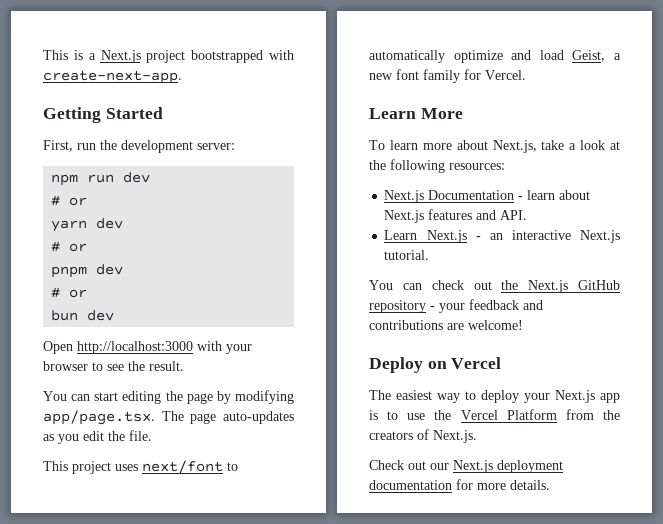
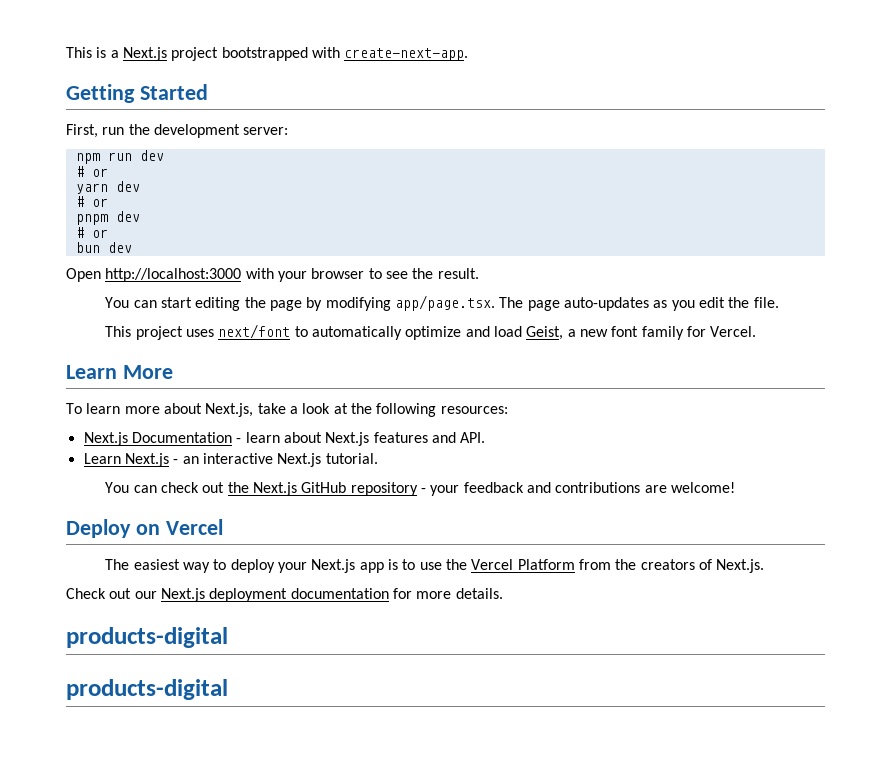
(550, 485) none -> [66,627,228,648] [66,679,228,700] // products-digital // products-digital

